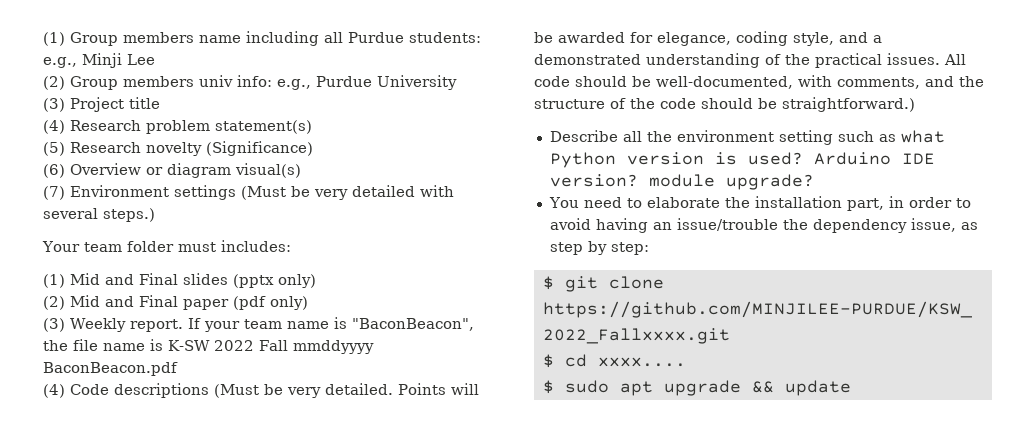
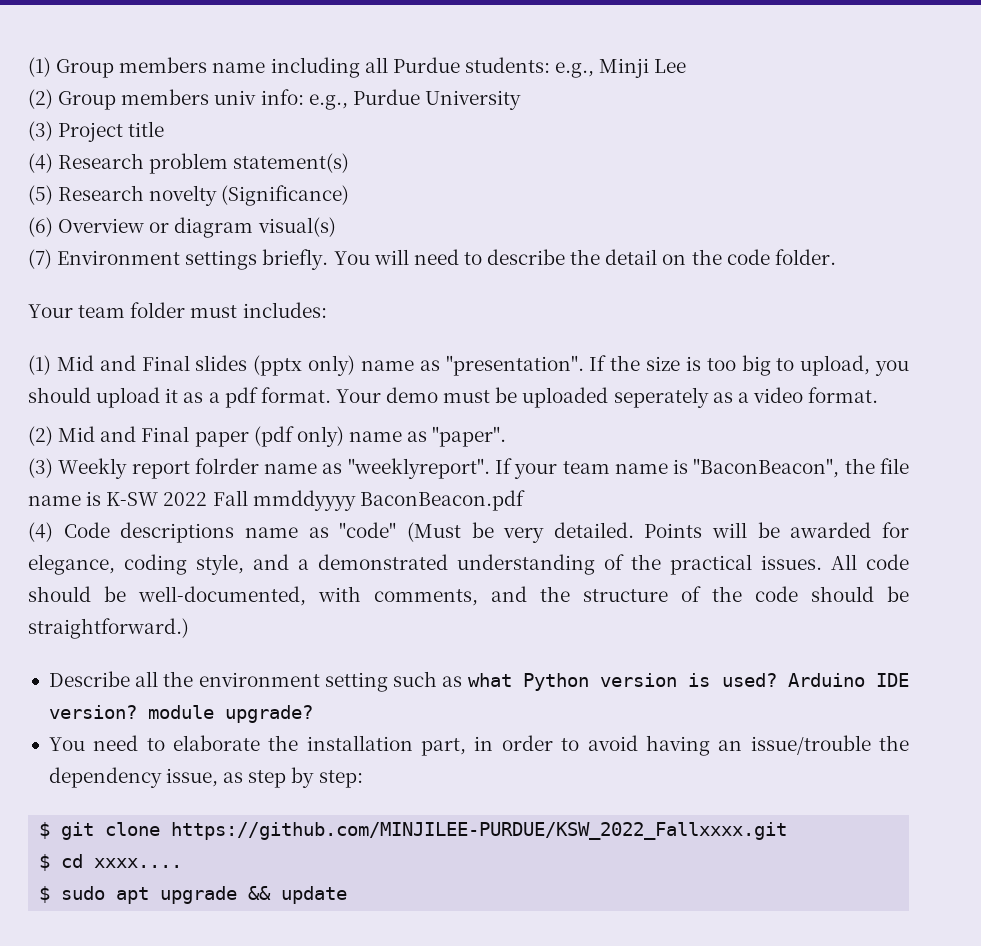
[241,185,454,200] [43,208,155,222] (Must be very detailed with several steps.) -> [262,249,836,270] briefly. You will need to describe the detail on the code folder.
(316, 281) none -> [360,355,910,376] [28,387,879,408] name as "presentation". If the size is too big to upload, you should upload it as a pdf format. Your demo must be uploaded seperately as a video format.
(308, 303) none -> [348,426,507,447] name as "paper".
[129,319,183,332] report. -> [131,458,490,479] report folrder name as "weeklyreport".
(209, 390) none -> [244,522,397,538] name as "code"

